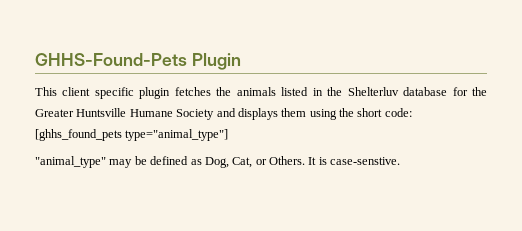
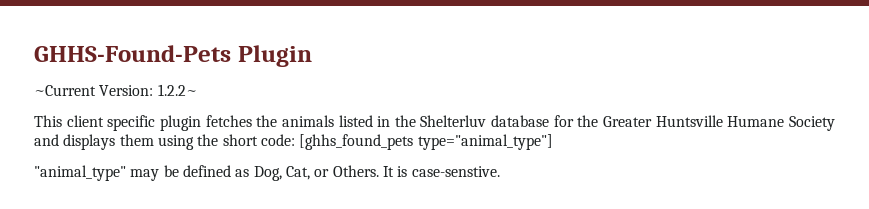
(241, 61) none -> [34,84,197,96] // ~Current Version: 1.2.2~

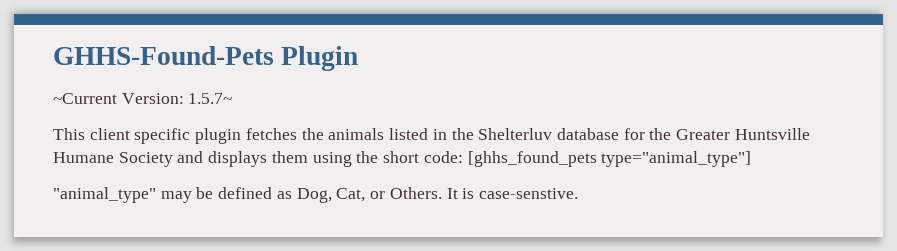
[157,84,197,96] 1.2.2~ -> [188,93,233,104] 1.5.7~

